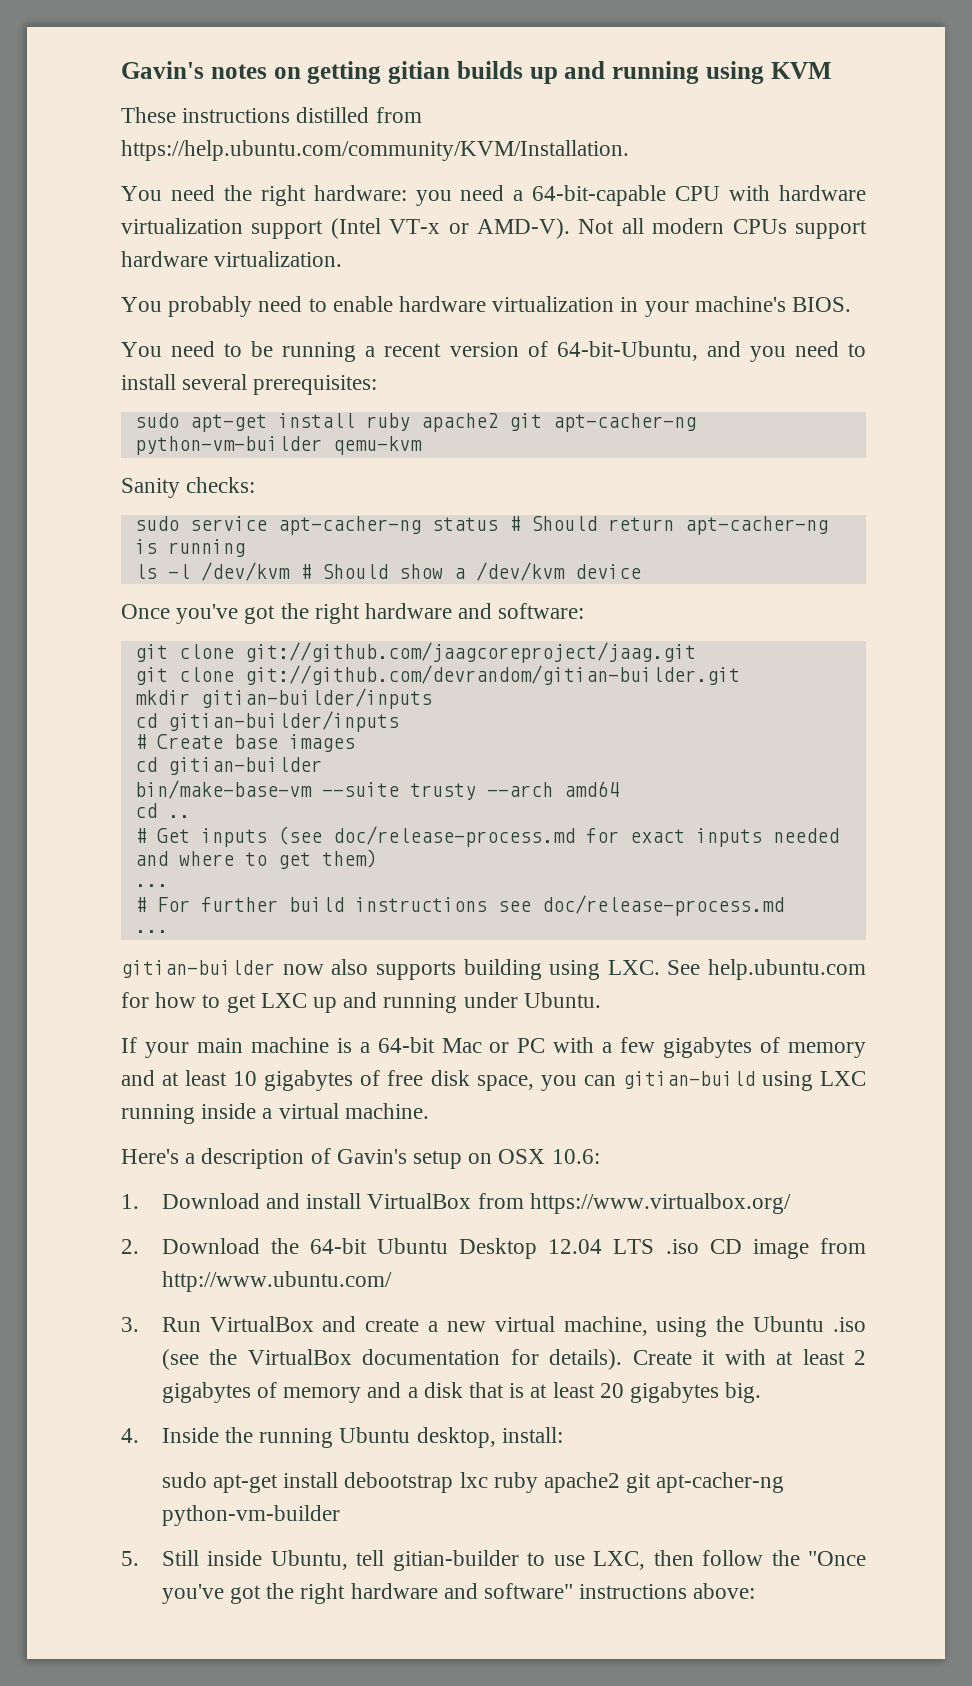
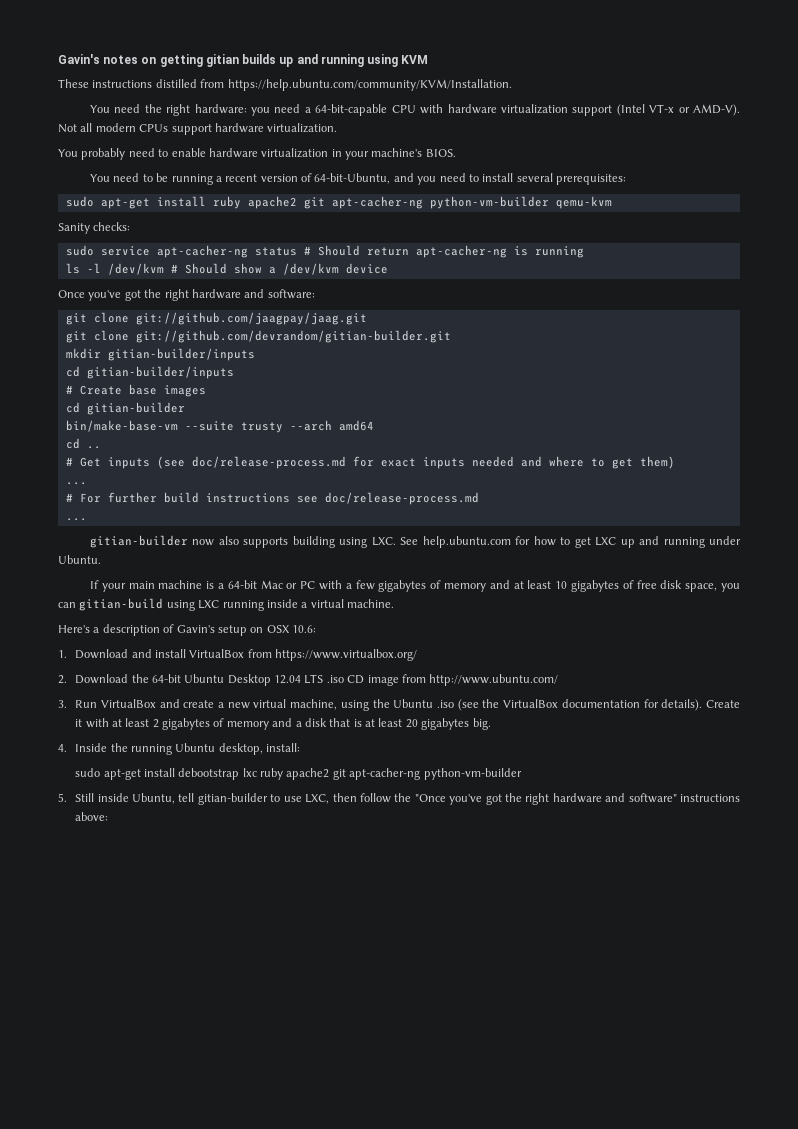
[244,642,696,663] git://github.com/jaagcoreproject/jaag.git -> [135,312,367,325] git://github.com/jaagpay/jaag.git

